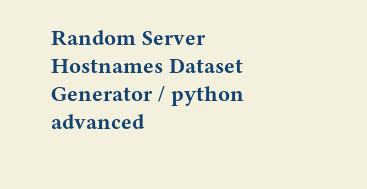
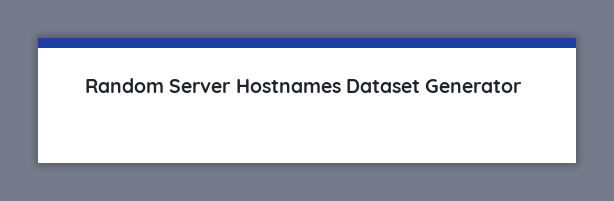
[158,86,244,106] [51,114,145,129] / python advanced -> (523, 86) none

